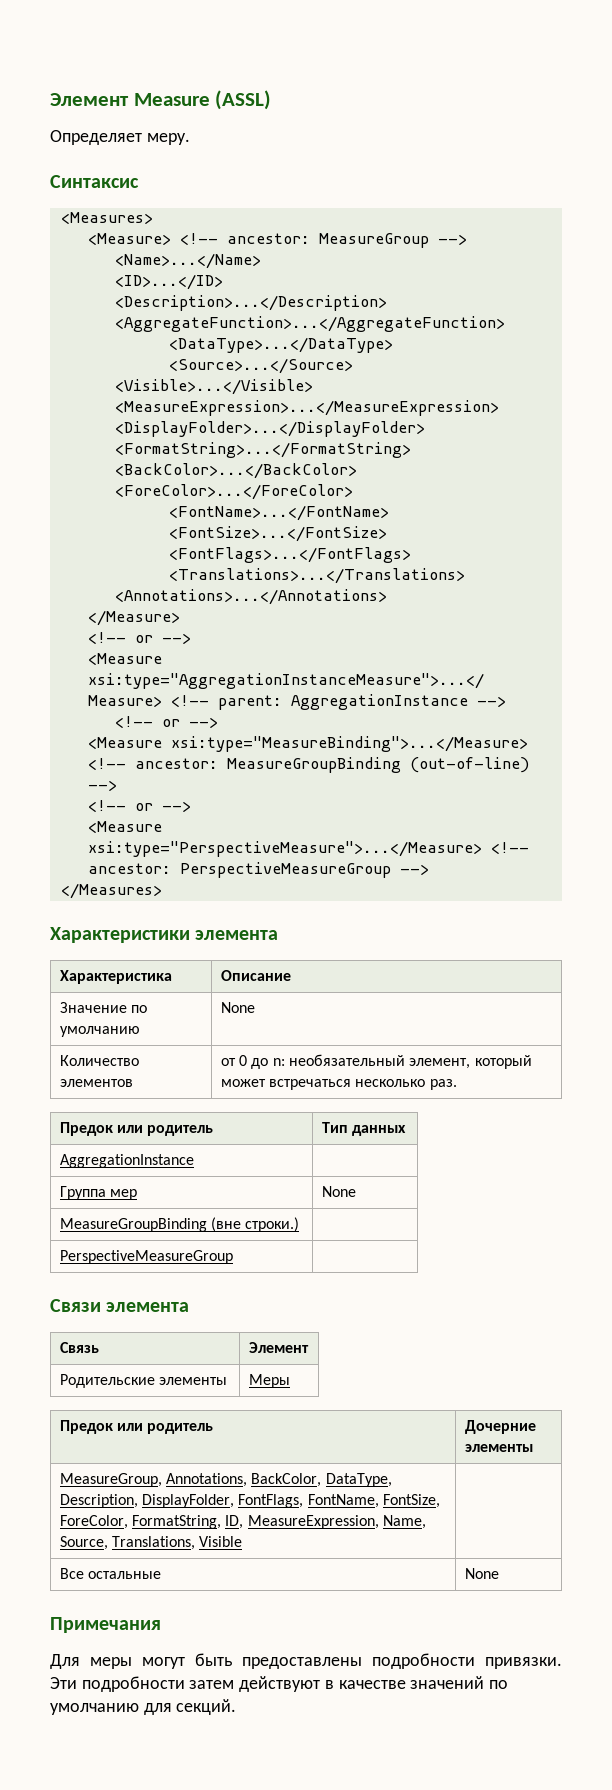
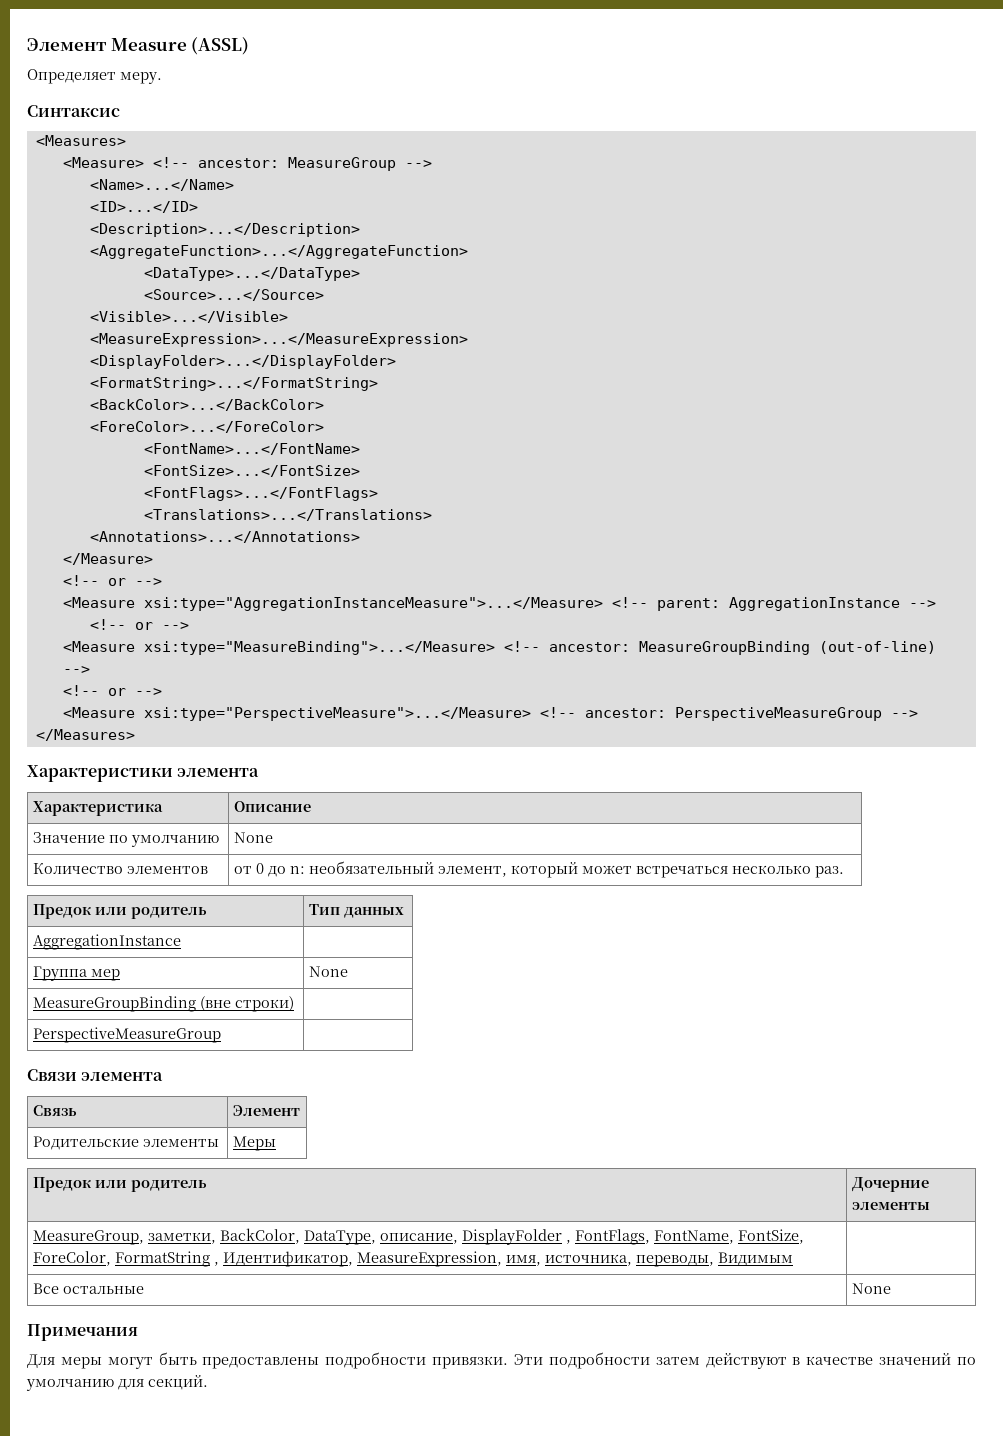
[245,1217,300,1232] строки.) -> [234,996,294,1012] строки)
[166,1473,248,1487] Annotations, -> [147,1232,216,1244] заметки,
[59,1494,235,1508] Description, DisplayFolder, -> [379,1229,571,1245] описание, DisplayFolder ,
[132,1515,427,1529] [59,1536,243,1550] FormatString, ID, MeasureExpression, Name, Source, Translations, Visible -> [114,1251,793,1267] FormatString , Идентификатор, MeasureExpression, имя, источника, переводы, Видимым

